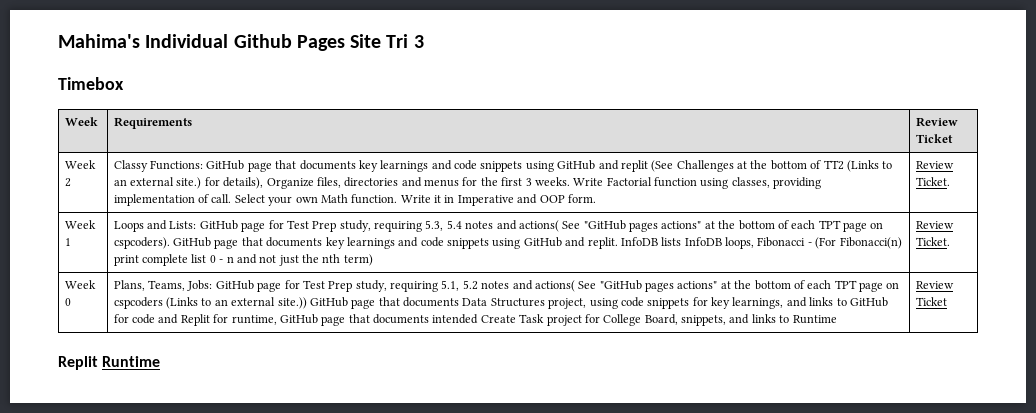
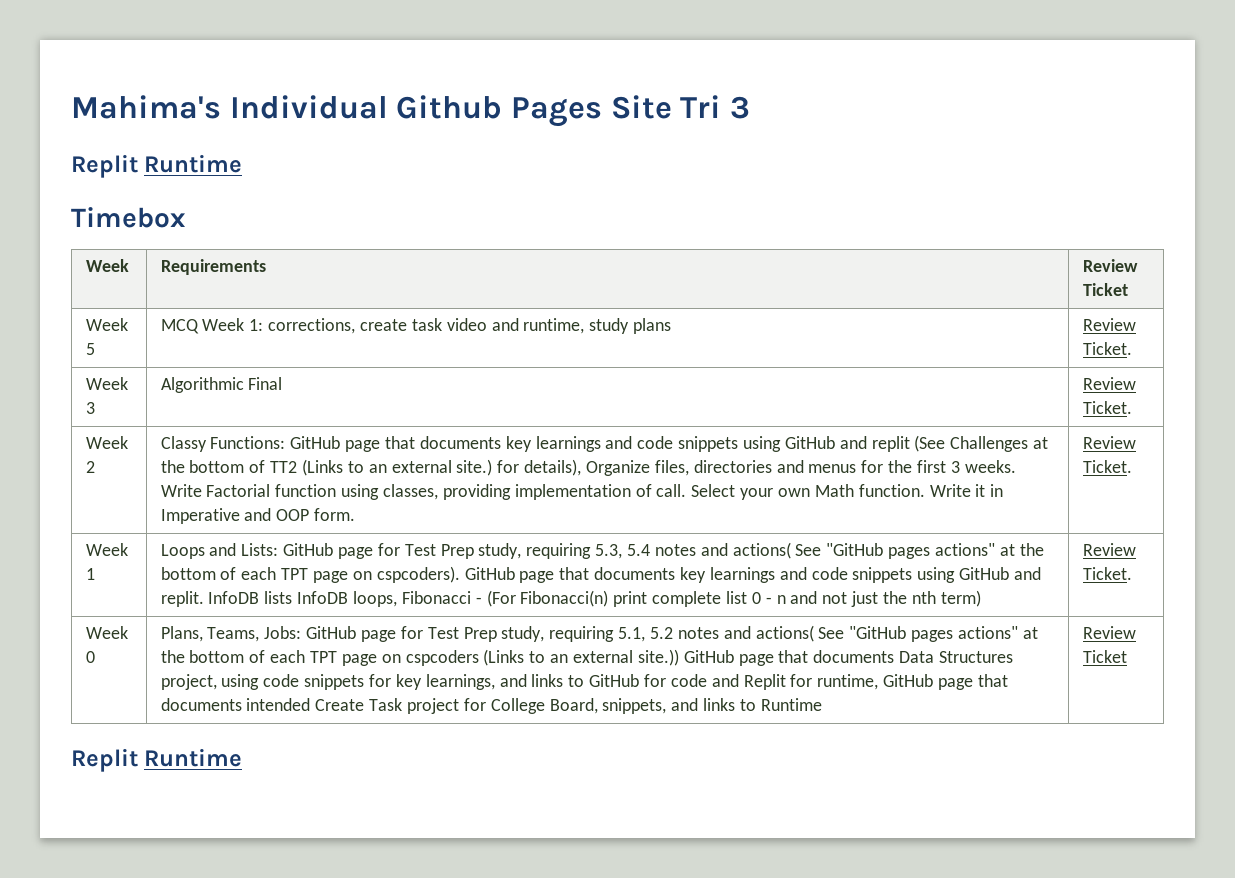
(424, 41) none -> [71,154,243,178] // Replit Runtime
(953, 138) none -> [85,318,128,331] [85,343,95,355] [160,318,672,334] [1082,318,1136,331] [1082,342,1132,355] [85,377,128,390] [85,402,95,414] [160,377,283,393] [1082,377,1136,390] [1082,401,1132,414] // Week 5 | MCQ Week 1: corrections, create task video and runtime, study plans | Review Ticket. // Week 3 | Algorithmic Final | Review Ticket.

